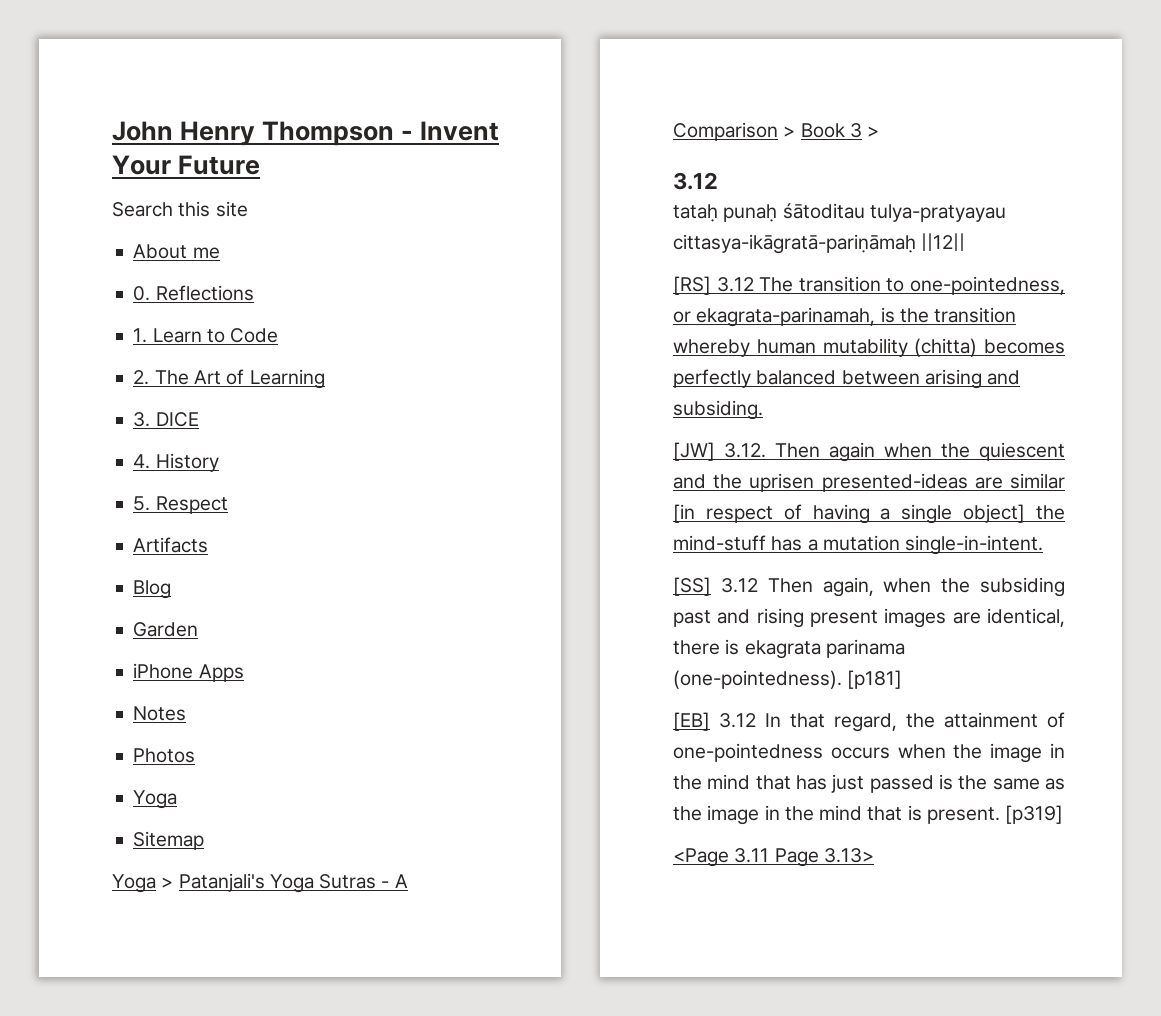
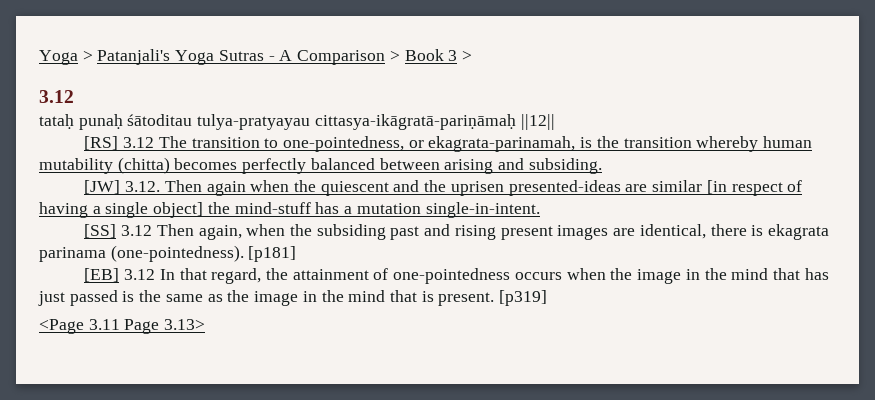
[112,121,500,146] [112,155,261,175] [112,201,248,217] [133,244,220,259] [133,285,254,301] [133,328,279,343] [133,369,325,389] [133,412,199,427] [133,453,219,472] [133,496,228,514] [133,537,209,553] [133,580,172,599] [133,622,199,637] [133,663,244,682] [133,706,187,721] [133,748,196,763] [133,790,178,809] [133,831,205,850] John Henry Thompson - Invent Your Future // Search this site // About me // 0. Reflections // 1. Learn to Code // 2. The Art of Learning // 3. DICE // 4. History // 5. Respect // Artifacts // Blog // Garden // iPhone Apps // Notes // Photos // Yoga // Sitemap // -> (39, 57) none

